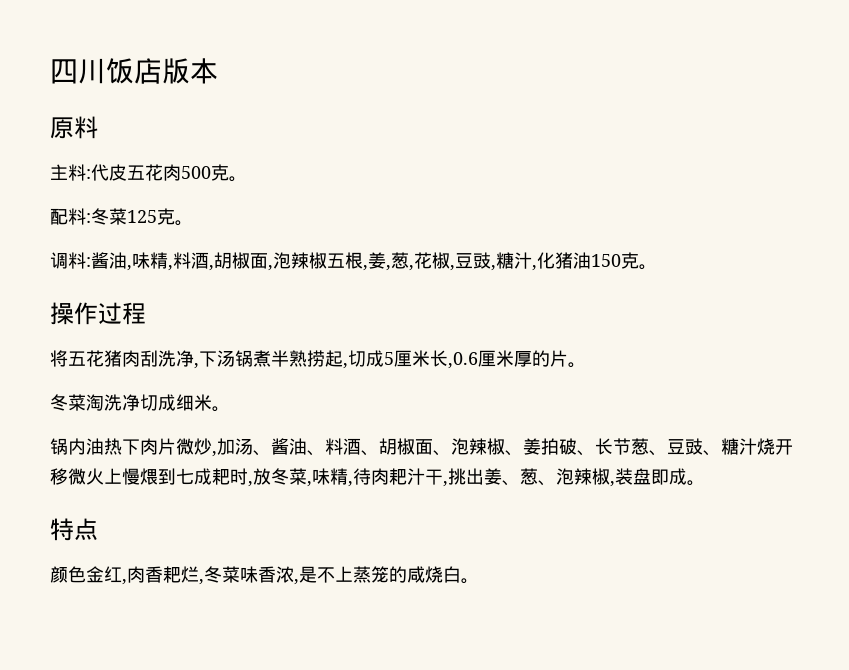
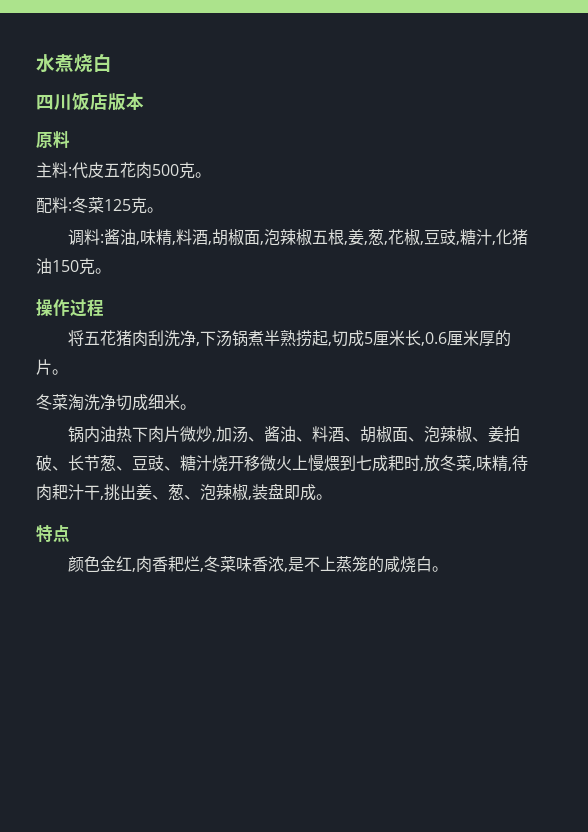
(50, 71) none -> [36,54,112,73] 水煮烧白 //

